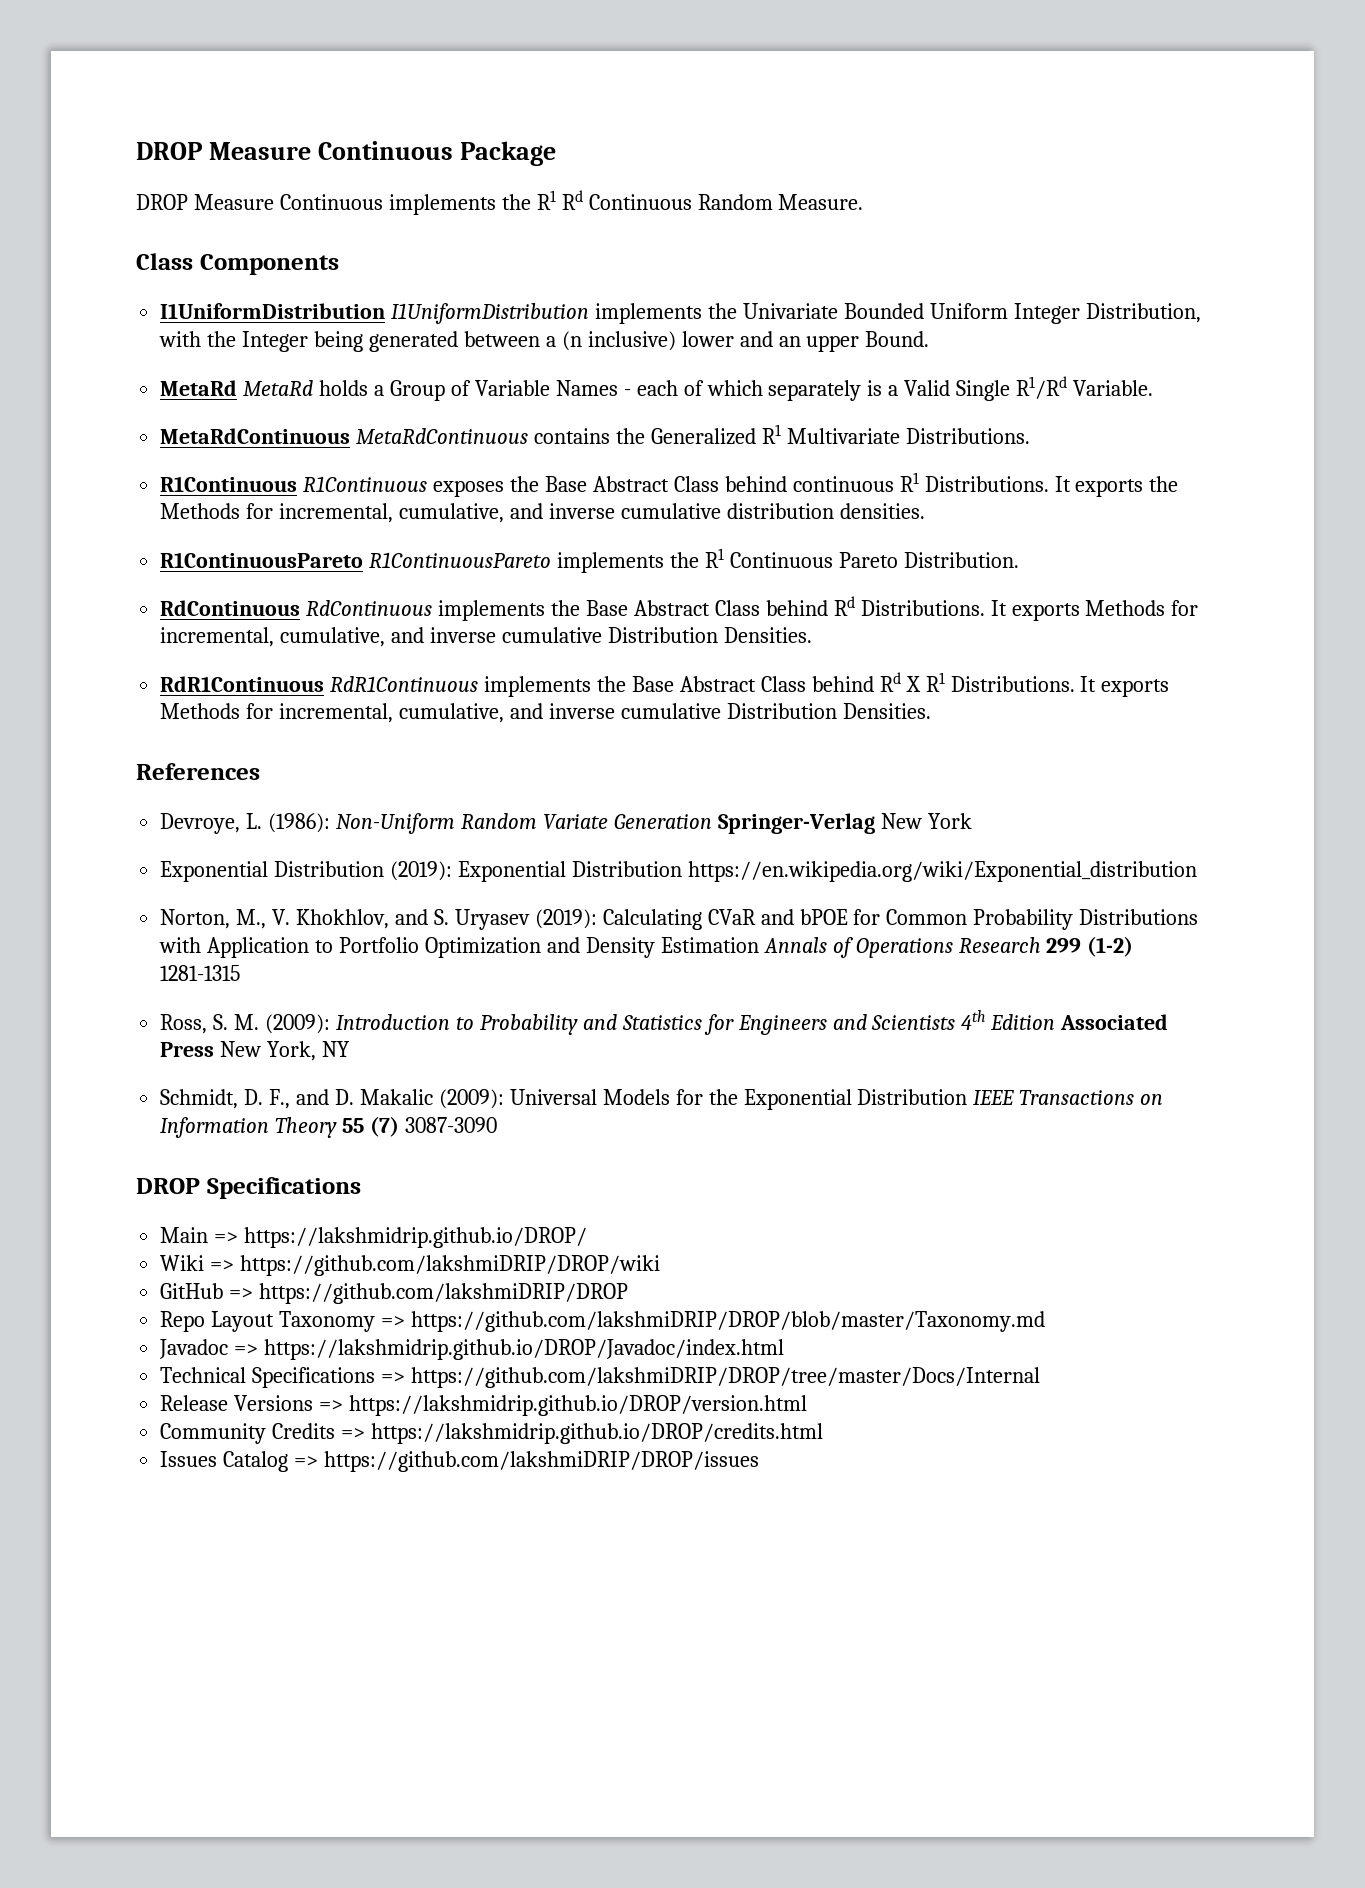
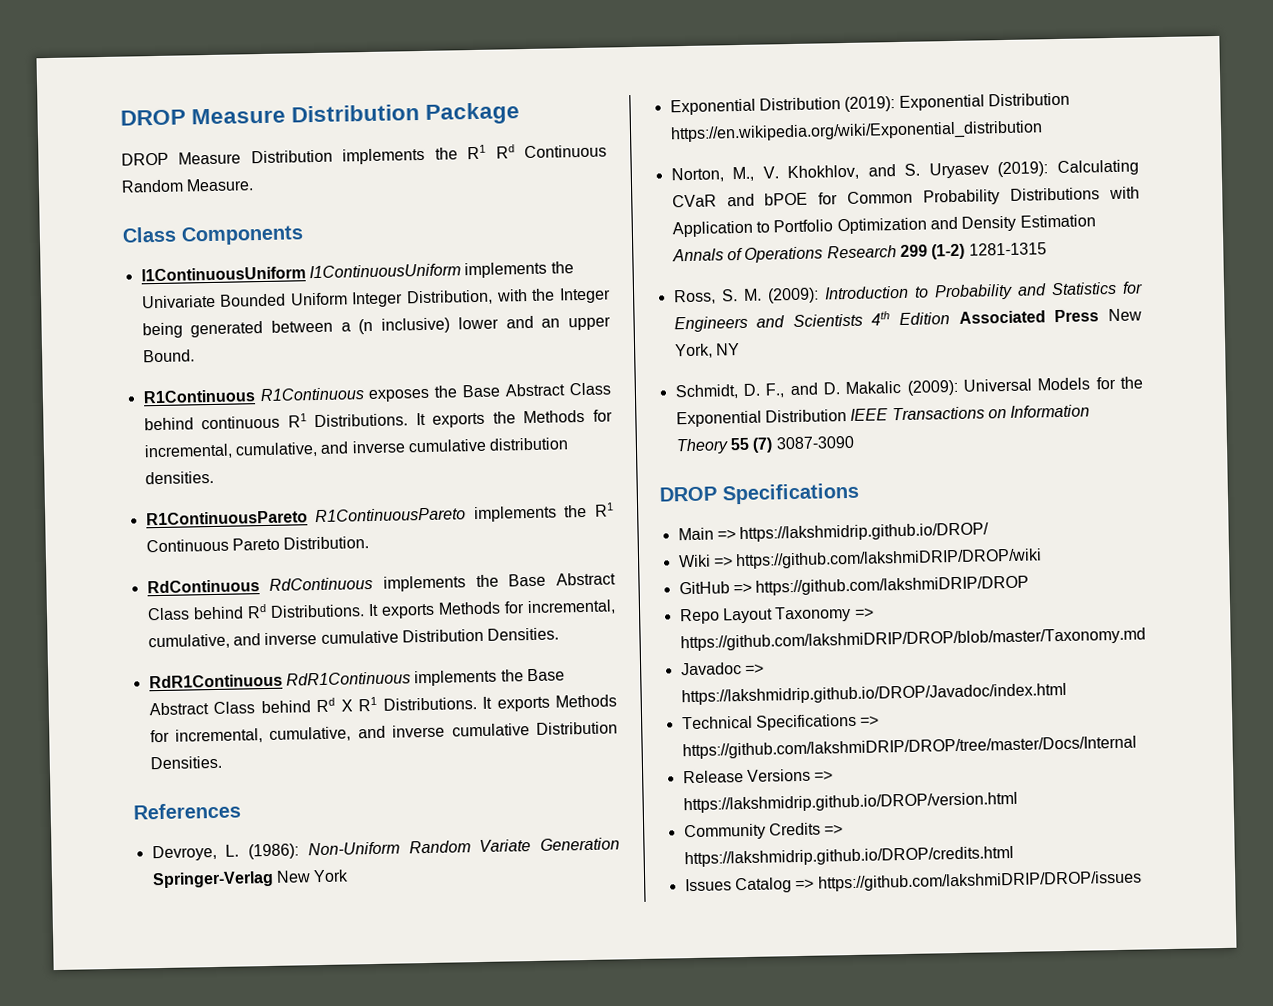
[136,141,453,160] DROP Measure Continuous -> [120,104,421,126] DROP Measure Distribution
[279,194,383,210] Continuous -> [250,149,333,164] Distribution
[160,303,590,324] I1UniformDistribution I1UniformDistribution -> [140,263,461,282] I1ContinuousUniform I1ContinuousUniform
[160,376,1154,401] [160,424,1030,445] // MetaRd MetaRd holds a Group of Variable Names - each of which separately is a Valid Single R1/Rd Variable. // MetaRdContinuous MetaRdContinuous contains the Generalized R1 Multivariate Distributions. -> (195, 356) none

